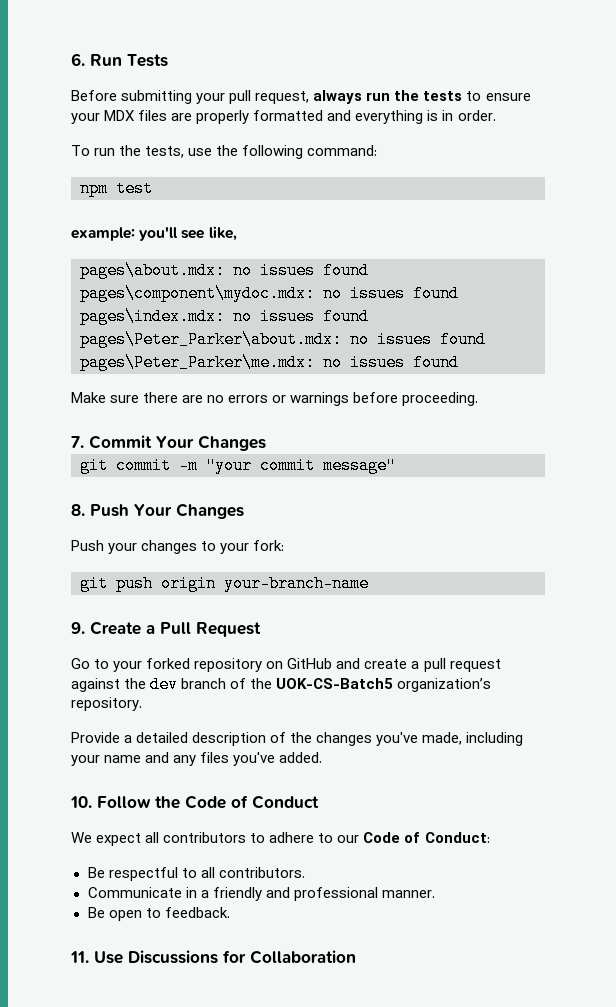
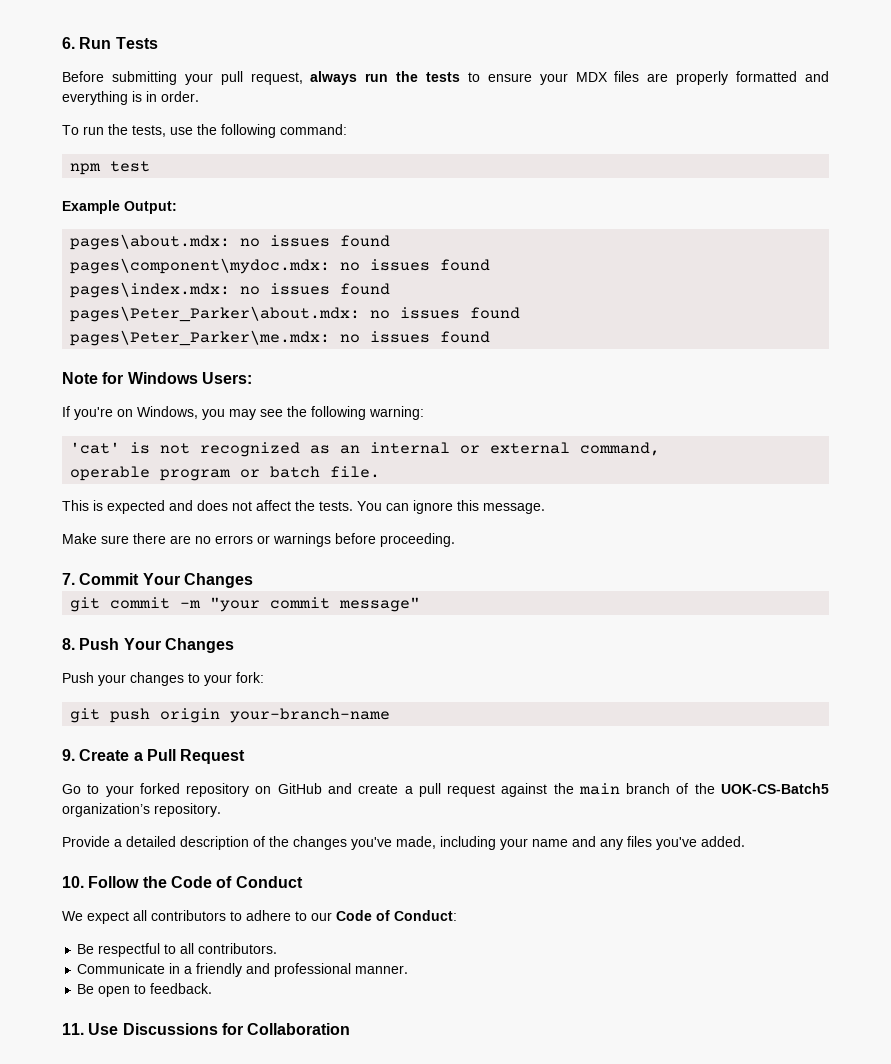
[71,226,237,241] example: you'll see like, -> [62,200,177,214] Example Output:
(459, 362) none -> [62,372,252,384] [62,406,424,420] [70,442,661,457] [70,466,381,481] [62,500,545,514] // Note for Windows Users: // If you're on Windows, you may see the following warning: // 'cat' is not recognized as an internal or external command, // operable program or batch file. // This is expected and does not affect the tests. You can ignore this message.
[150,676,179,693] dev -> [578,783,620,795] main

